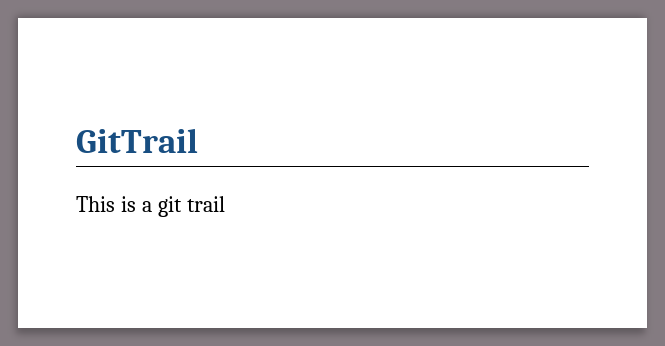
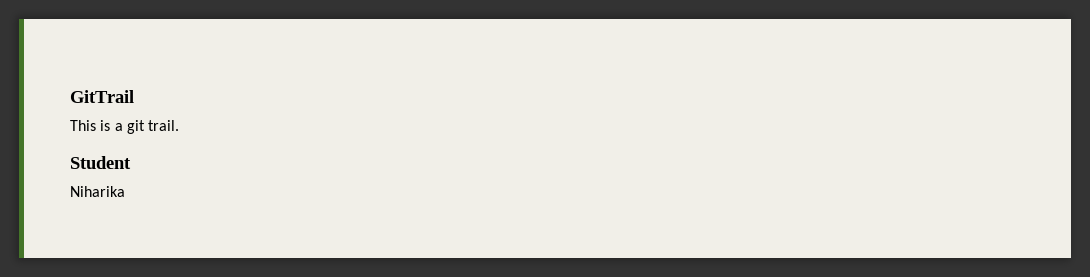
[186,196,225,212] trail -> [148,120,180,131] [70,156,131,169] [70,186,125,197] trail. // Student // Niharika

